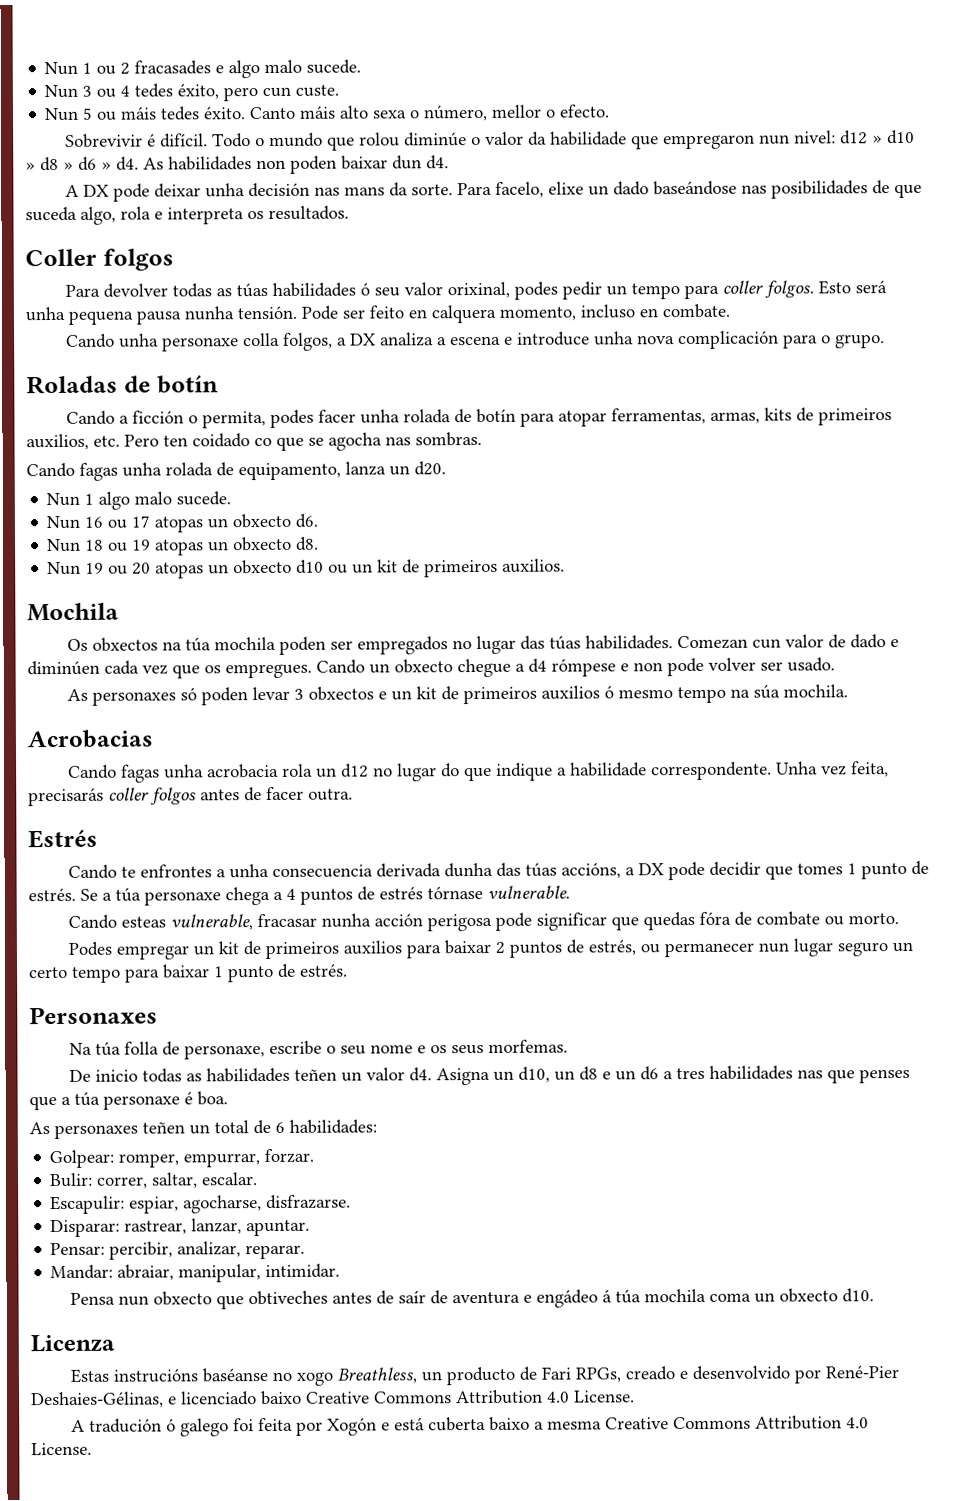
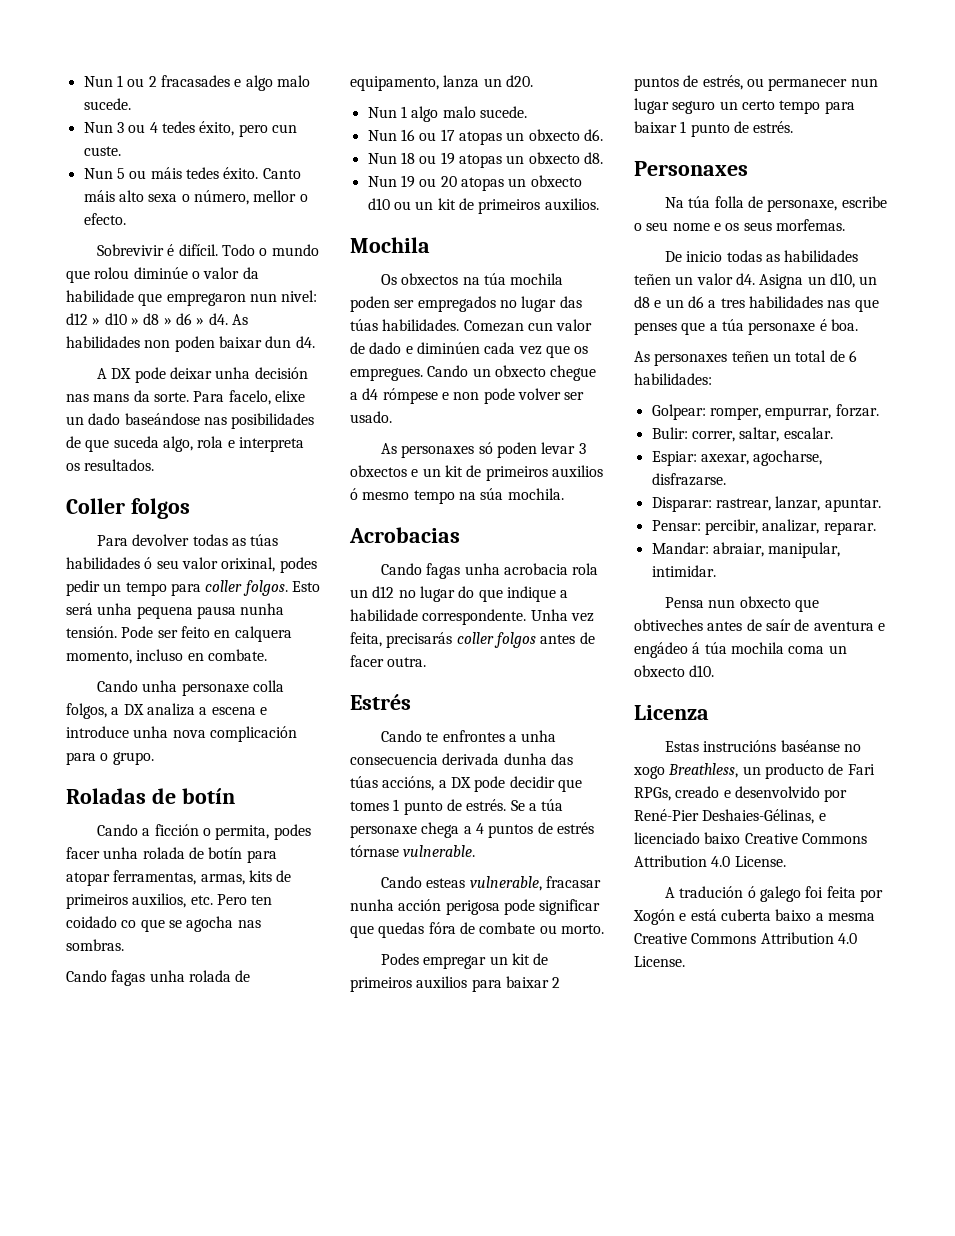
[50,1195,180,1215] Escapulir: espiar, -> [651,451,749,466] Espiar: axexar,

